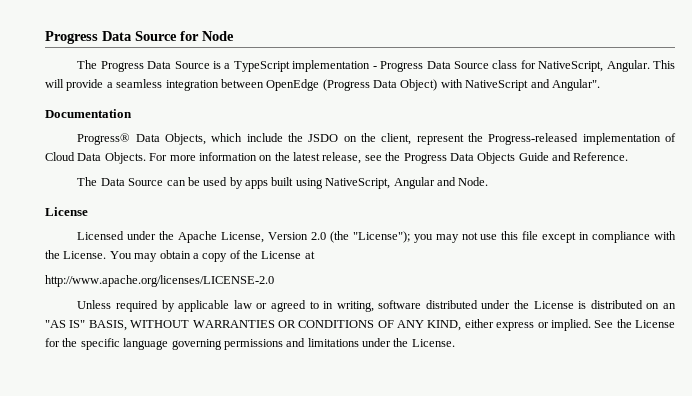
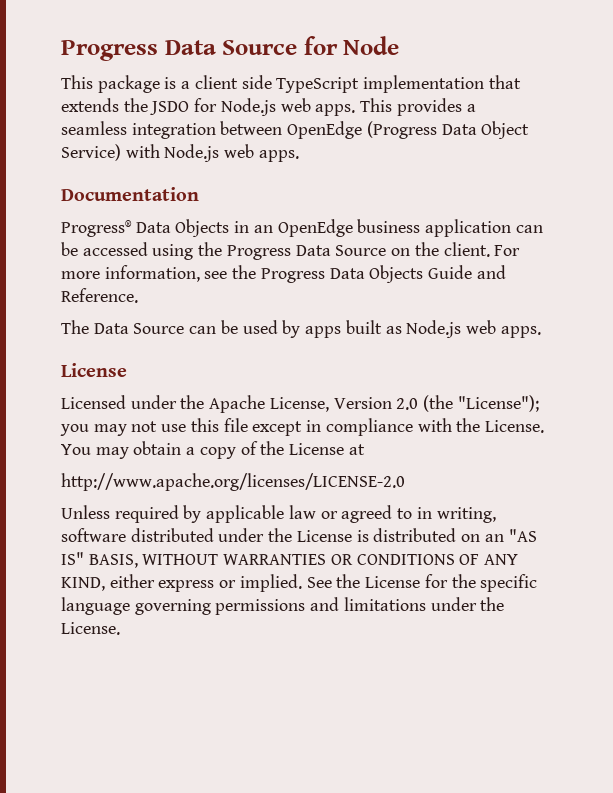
[77,60,675,72] [45,79,104,91] The Progress Data Source is a TypeScript implementation - Progress Data Source class for NativeScript, Angular. This will provide -> [61,75,521,93] [61,98,462,116] This package is a client side TypeScript implementation that extends the JSDO for Node.js web apps. This provides
[400,79,600,91] [45,109,132,118] [77,133,676,145] [45,152,362,164] Object) with NativeScript and Angular". // Documentation // Progress® Data Objects, which include the JSDO on the client, represent the Progress-released implementation of Cloud Data Objects. For more information on the latest release, -> [481,121,530,139] [61,144,299,162] [61,187,199,201] [61,219,543,237] [61,242,521,260] [61,265,200,282] Object Service) with Node.js web apps. // Documentation // Progress® Data Objects in an OpenEdge business application can be accessed using the Progress Data Source on the client. For more information,
[295,177,489,189] using NativeScript, Angular and Node. -> [385,320,541,338] as Node.js web apps.

